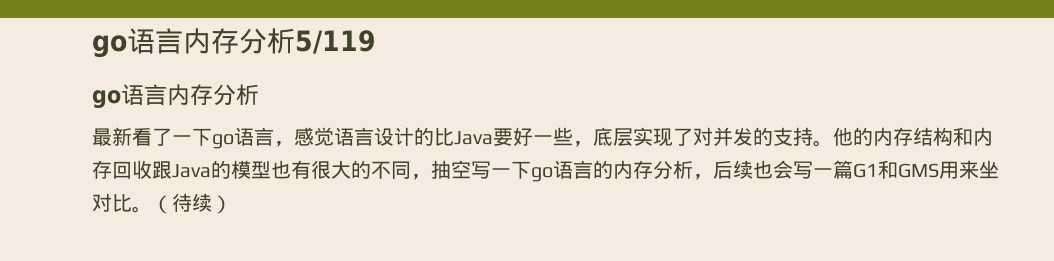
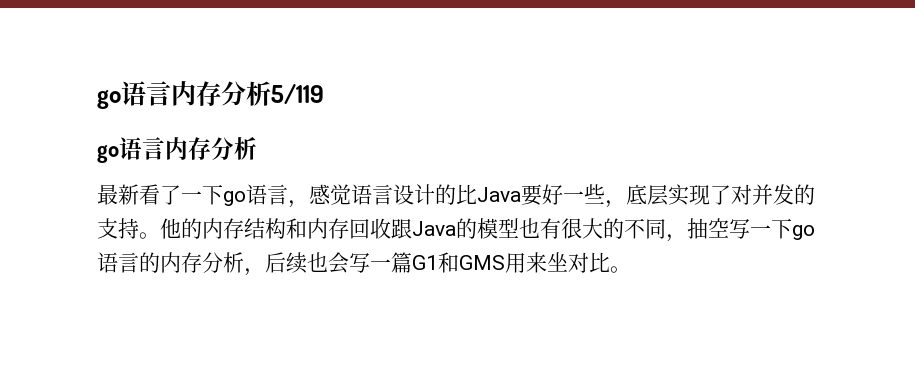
[152,193,232,214] （待续） -> (631, 269) none

